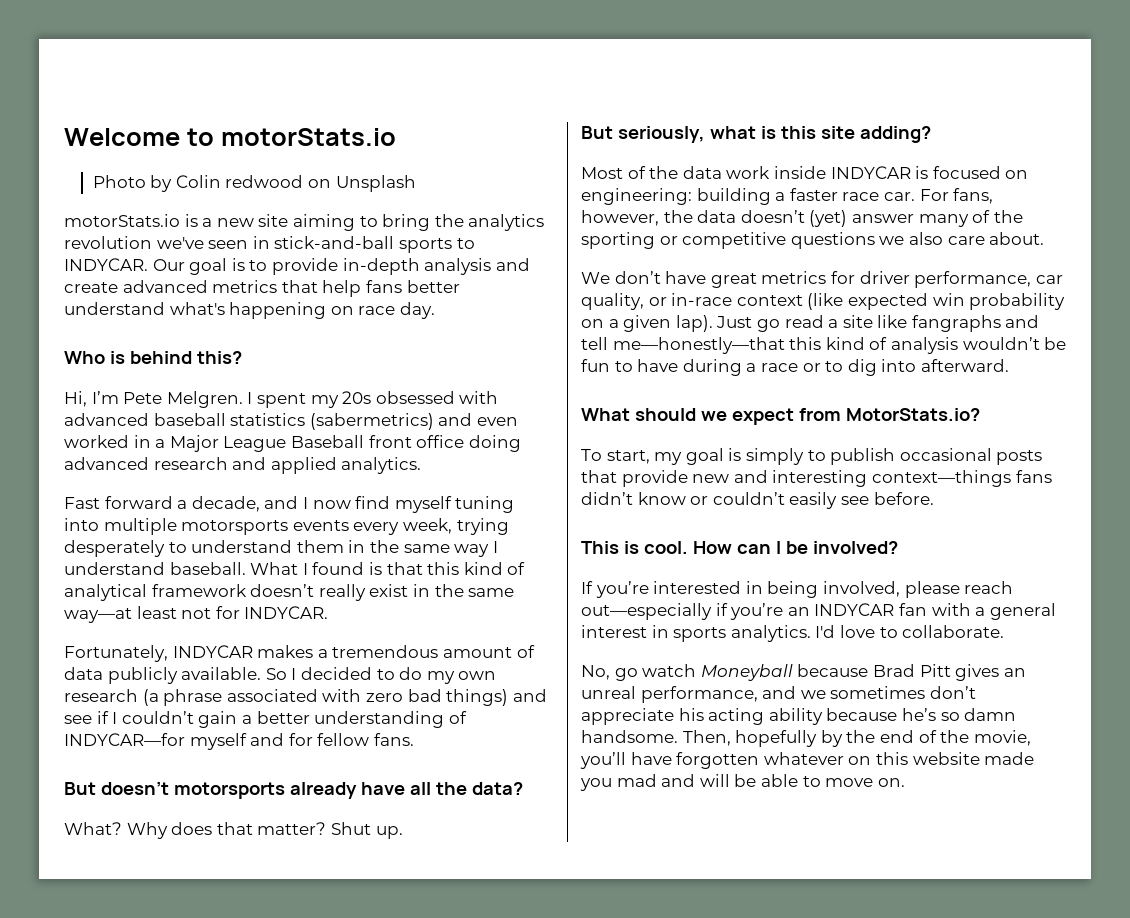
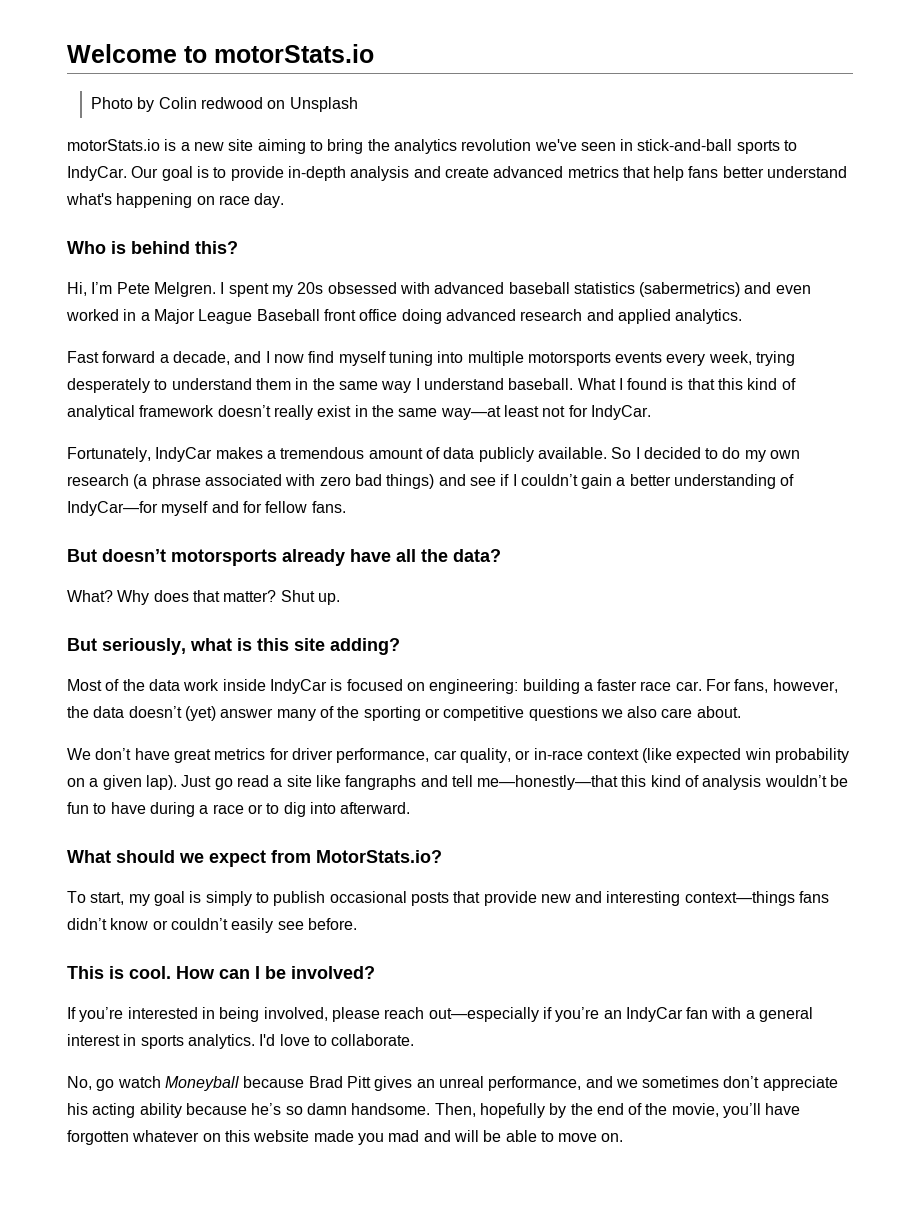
[64,258,148,271] INDYCAR. -> [67,166,127,181] IndyCar.
[244,606,329,619] INDYCAR. -> [590,405,651,420] IndyCar.
[172,645,253,658] INDYCAR -> [155,447,213,462] IndyCar
[64,733,185,746] INDYCAR—for -> [67,501,158,516] IndyCar—for
[830,166,911,179] INDYCAR -> [269,679,327,694] IndyCar
[814,603,895,616] INDYCAR -> [625,1007,683,1022] IndyCar

